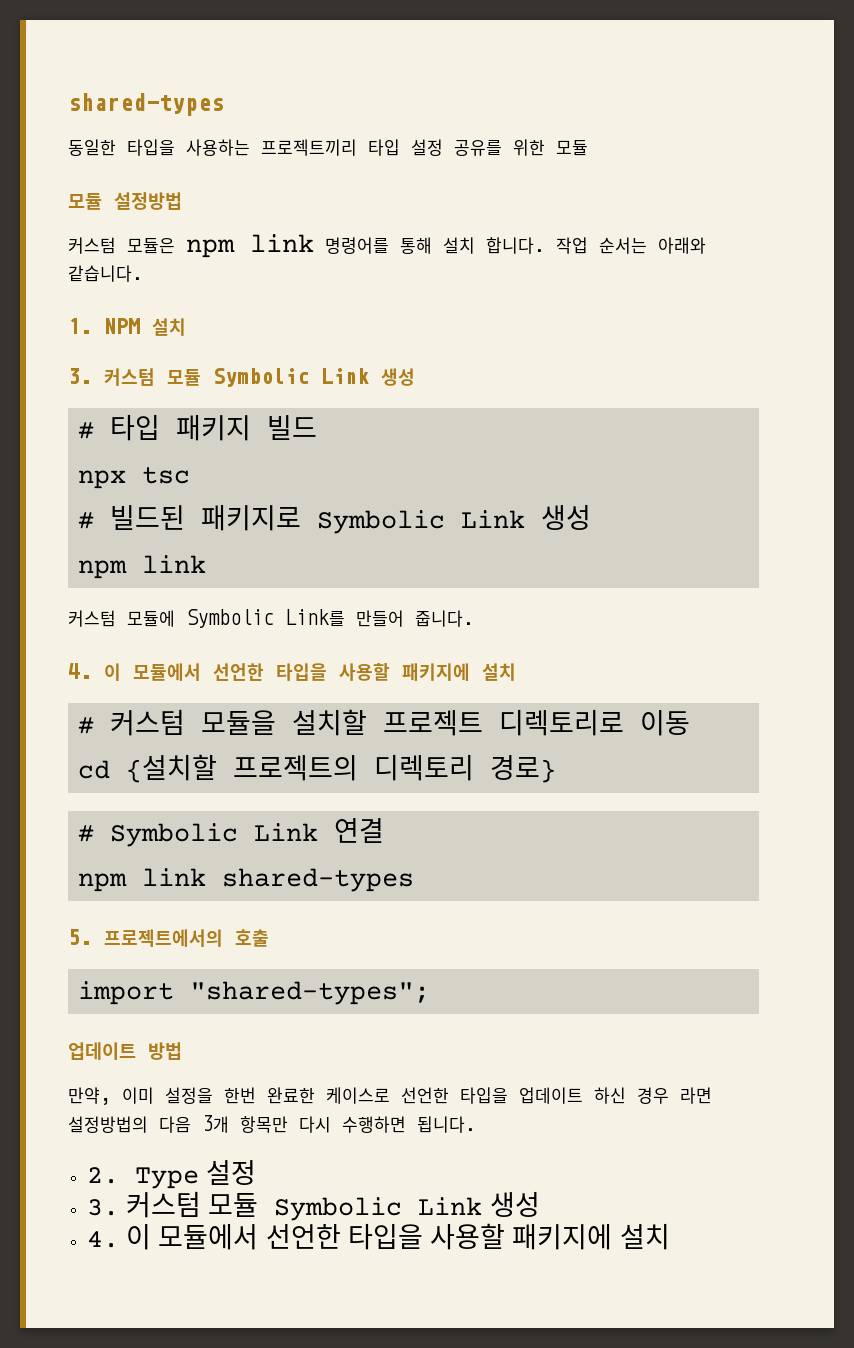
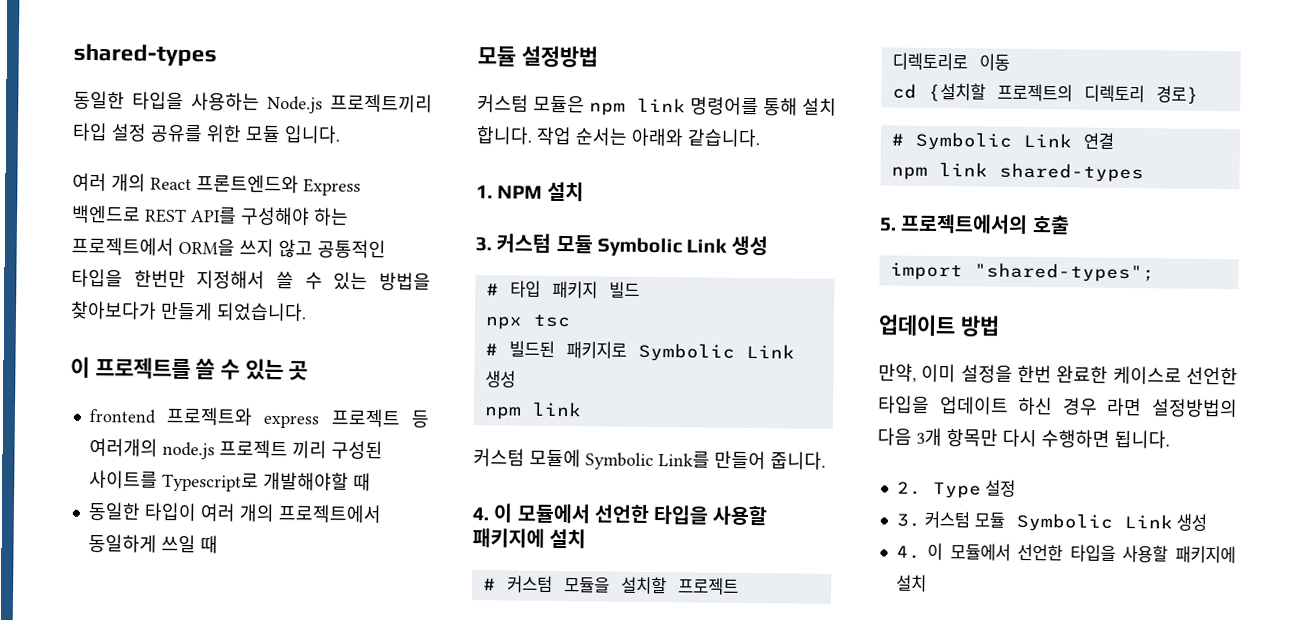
(250, 147) none -> [267,95,323,114] Node.js
(588, 148) none -> [284,125,341,144] [72,172,361,196] [71,204,349,226] [71,236,386,259] [71,268,431,291] [70,300,307,322] [70,356,309,381] [88,406,429,429] [88,437,383,460] [88,469,371,492] [87,501,381,524] [87,533,218,554] 입니다. // 여러 개의 React 프론트엔드와 Express 백엔드로 REST API를 구성해야 하는 프로젝트에서 ORM을 쓰지 않고 공통적인 타입을 한번만 지정해서 쓸 수 있는 방법을 찾아보다가 만들게 되었습니다. // 이 프로젝트를 쓸 수 있는 곳 // frontend 프로젝트와 express 프로젝트 등 여러개의 node.js 프로젝트 끼리 구성된 사이트를 Typescript로 개발해야할 때 // 동일한 타입이 여러 개의 프로젝트에서 동일하게 쓰일 때

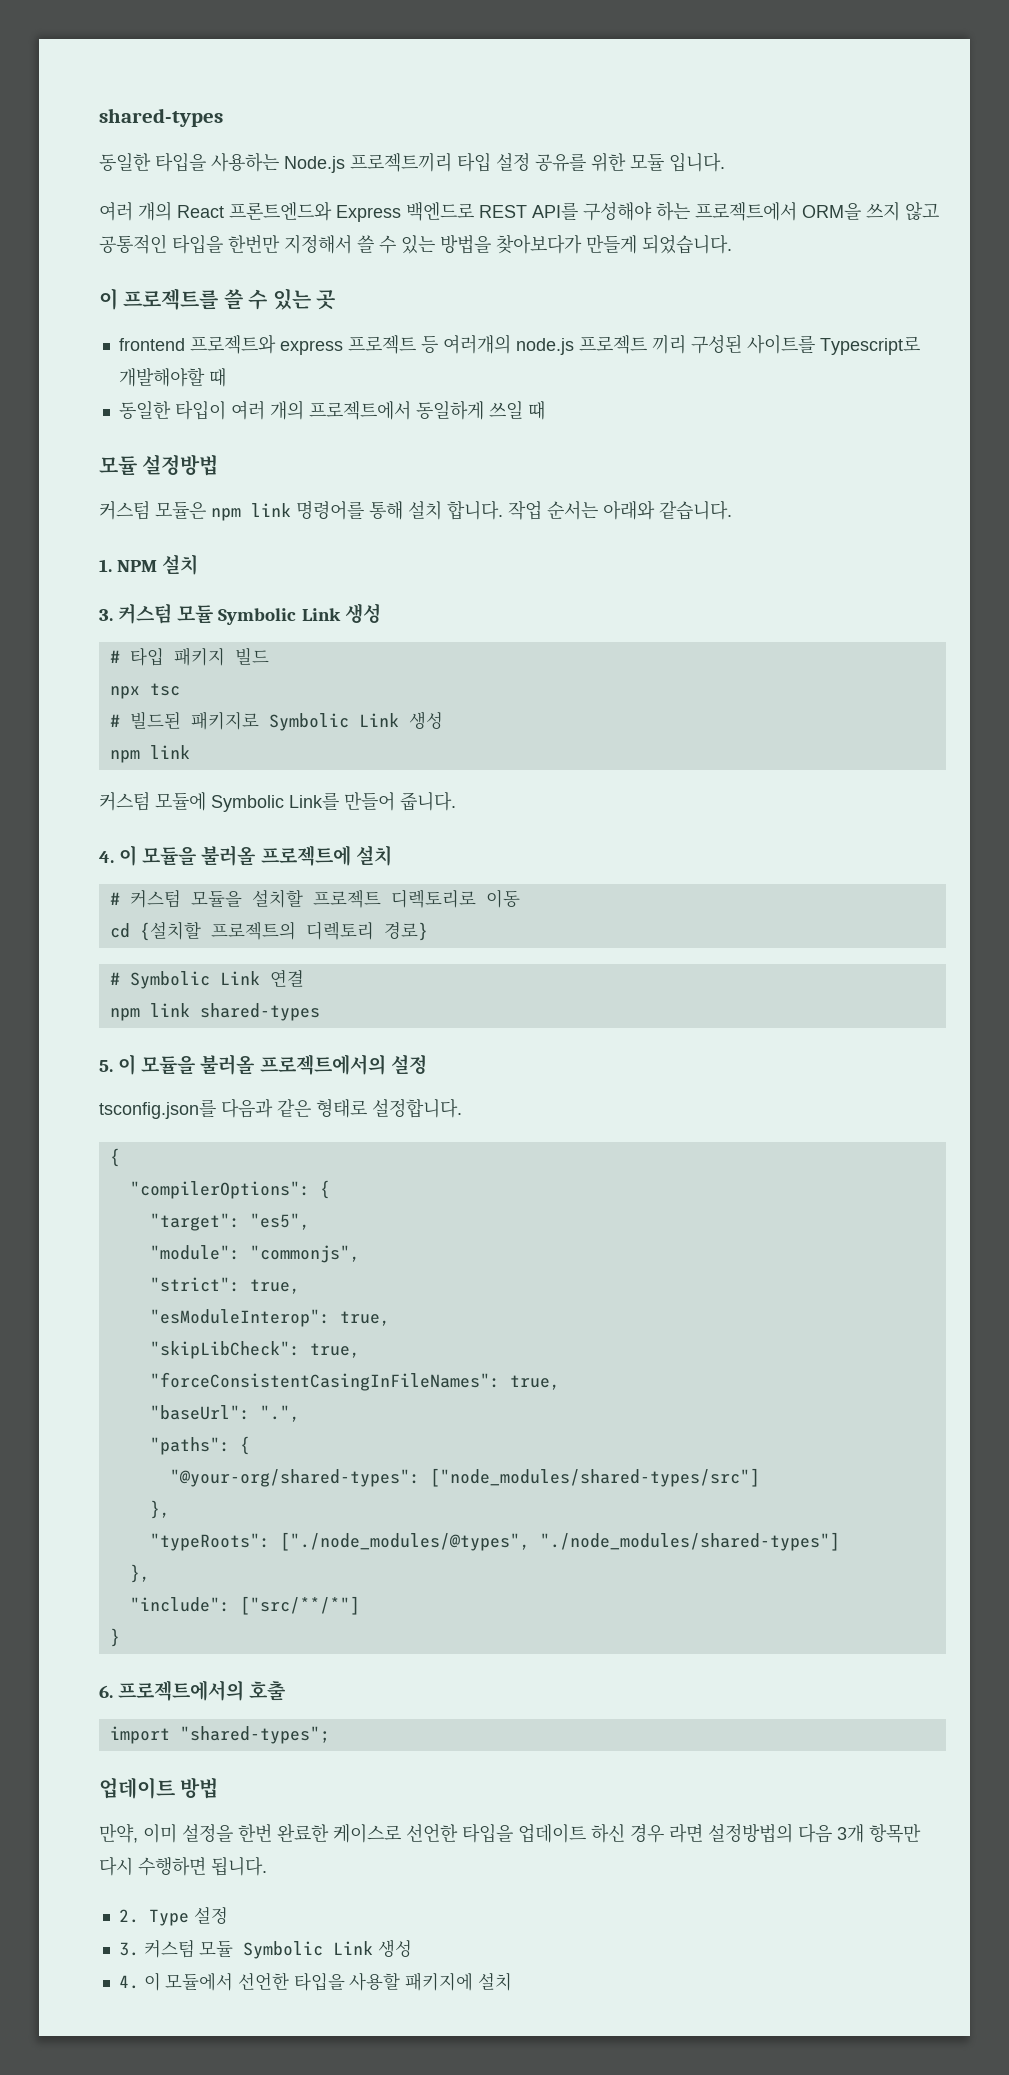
[516,503,768,526] [472,528,545,548] 모듈에서 선언한 타입을 사용할 패키지에 -> [142,845,351,866] 모듈을 불러올 프로젝트에
(897, 224) none -> [118,1054,427,1075] [99,1098,462,1119] [109,1148,120,1167] [129,1180,330,1199] [149,1213,310,1231] [149,1245,360,1263] [149,1277,300,1294] [149,1309,390,1327] [149,1341,360,1359] [149,1372,560,1391] [149,1405,300,1422] [149,1436,250,1455] [169,1468,760,1487] [149,1500,170,1519] [149,1532,840,1551] [129,1564,150,1583] [129,1596,360,1615] [109,1628,120,1647] [99,1685,113,1698] 이 모듈을 불러올 프로젝트에서의 설정 // tsconfig.json를 다음과 같은 형태로 설정합니다. // { // "compilerOptions": { // "target": "es5", // "module": "commonjs", // "strict": true, // "esModuleInterop": true, // "skipLibCheck": true, // "forceConsistentCasingInFileNames": true, // "baseUrl": ".", // "paths": { // "@your-org/shared-types": ["node_modules/shared-types/src"] // }, // "typeRoots": ["./node_modules/@types", "./node_modules/shared-types"] // }, // "include": ["src/**/*"] // } // 6.

